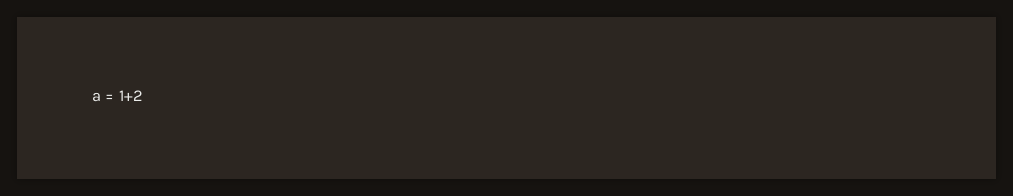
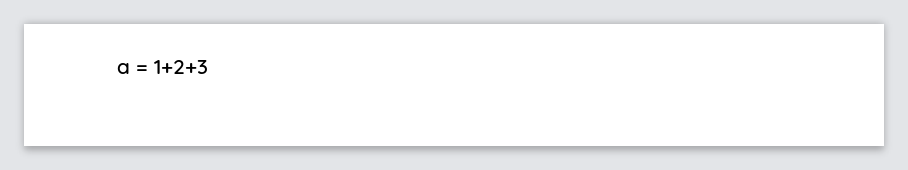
[118,90,143,101] 1+2 -> [154,60,208,74] 1+2+3

